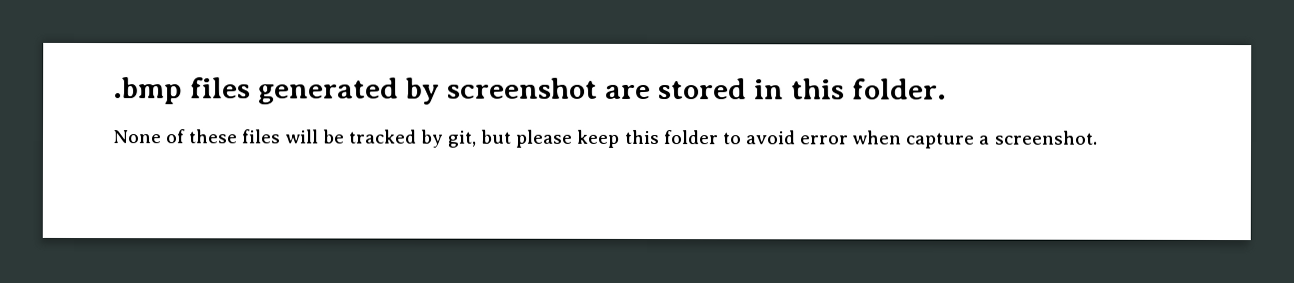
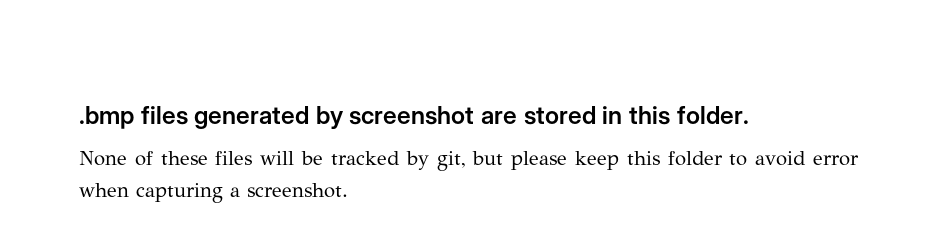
[905,132,976,149] capture -> [136,183,223,203] capturing

